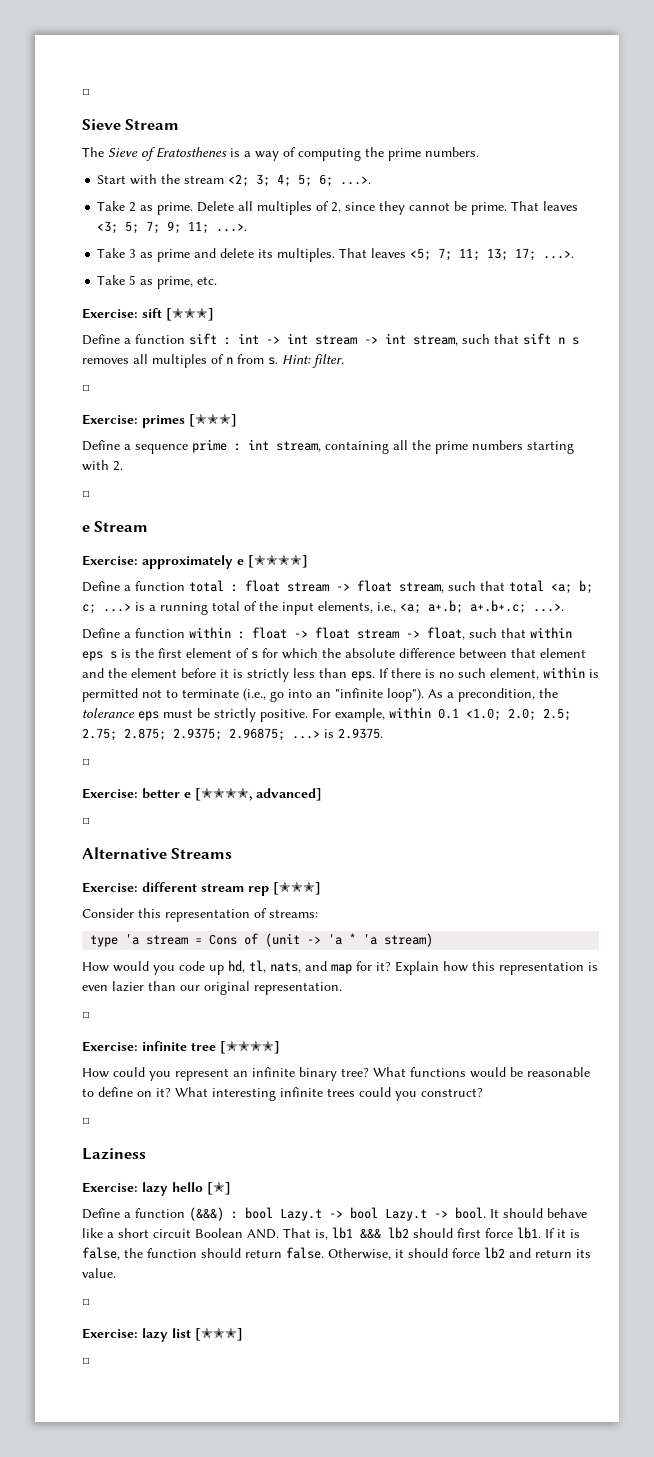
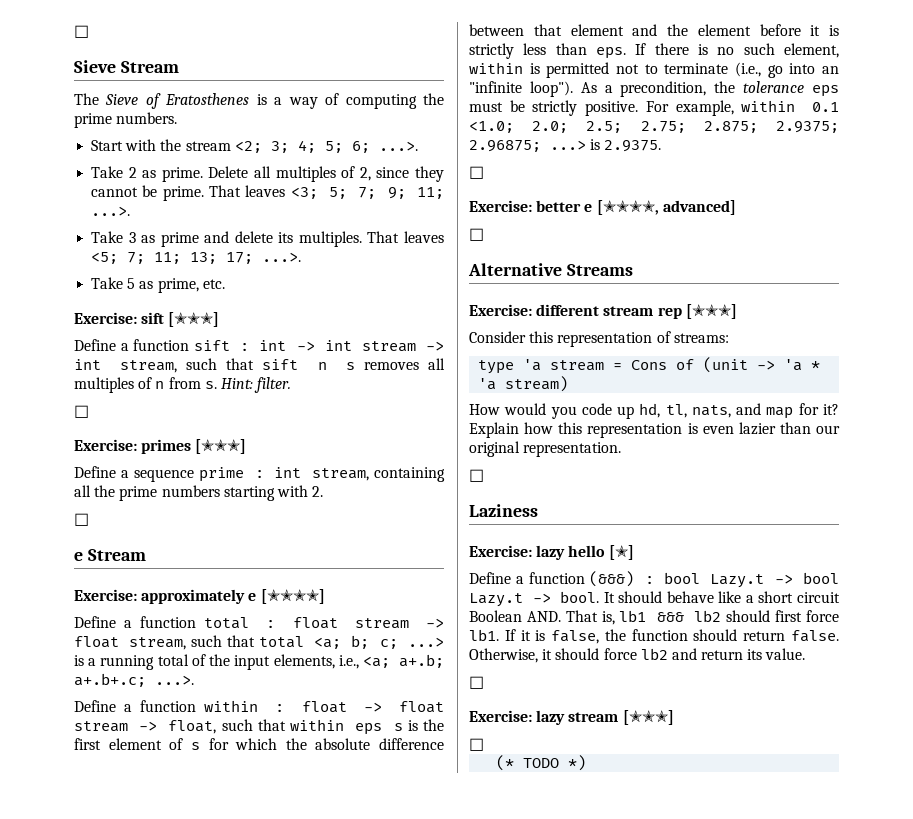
[82,1040,280,1054] [82,1067,590,1081] [82,1087,483,1101] [82,1117,90,1124] // Exercise: infinite tree [✭✭✭✭] // How could you represent an infinite binary tree? What functions would be reasonable to define on it? What interesting infinite trees could you construct? // □ -> (484, 475) none
[172,1328,191,1338] list -> [568,712,619,722] stream
(90, 1360) none -> [496,755,587,771] // (* TODO *)

